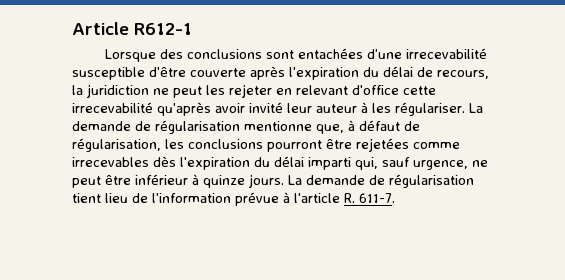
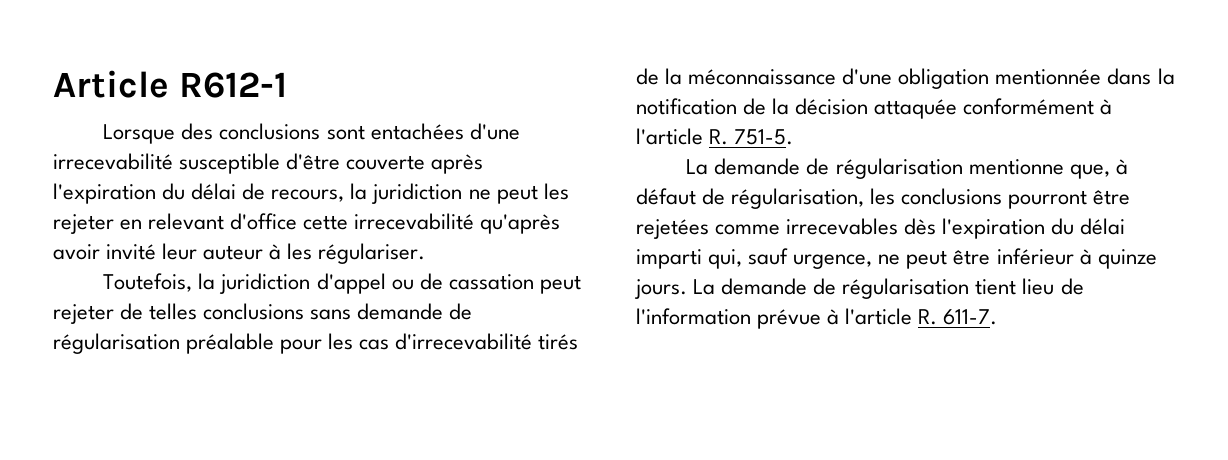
(465, 109) none -> [103,273,581,294] [53,303,473,324] [53,333,579,354] [636,68,1175,89] [636,98,1113,119] [636,128,794,145] // Toutefois, la juridiction d'appel ou de cassation peut rejeter de telles conclusions sans demande de régularisation préalable pour les cas d'irrecevabilité tirés de la méconnaissance d'une obligation mentionnée dans la notification de la décision attaquée conformément à l'article R. 751-5. //

